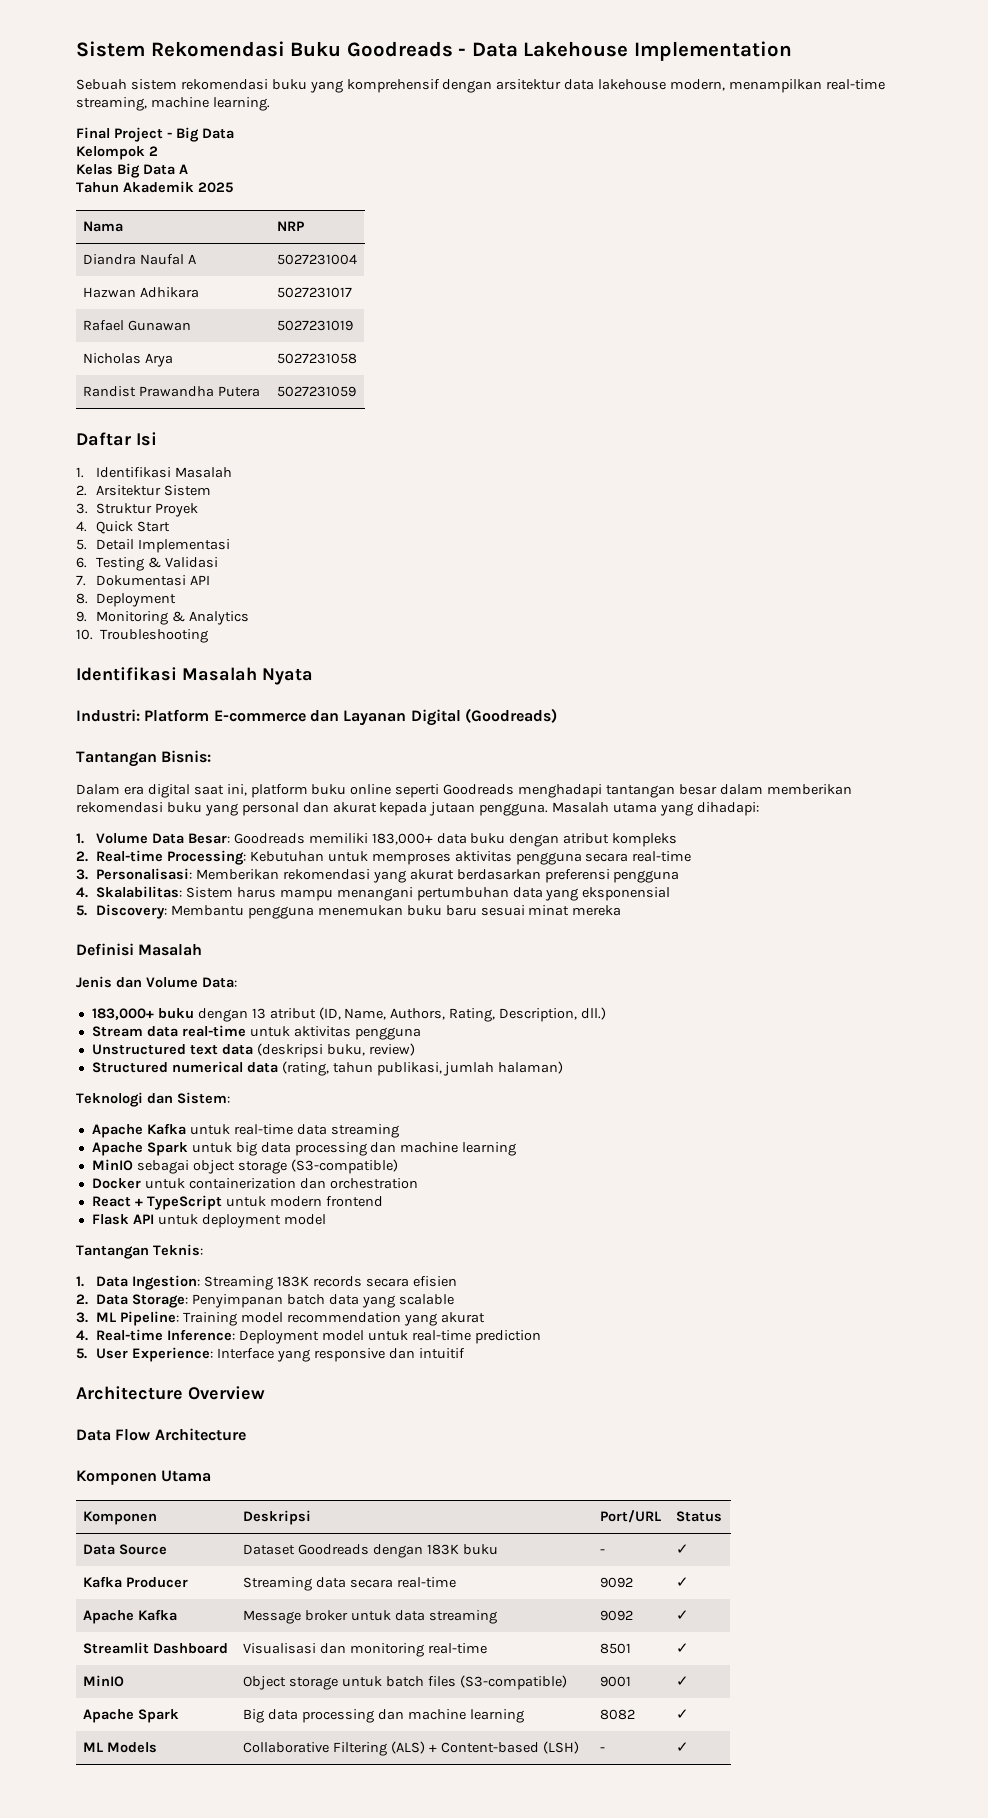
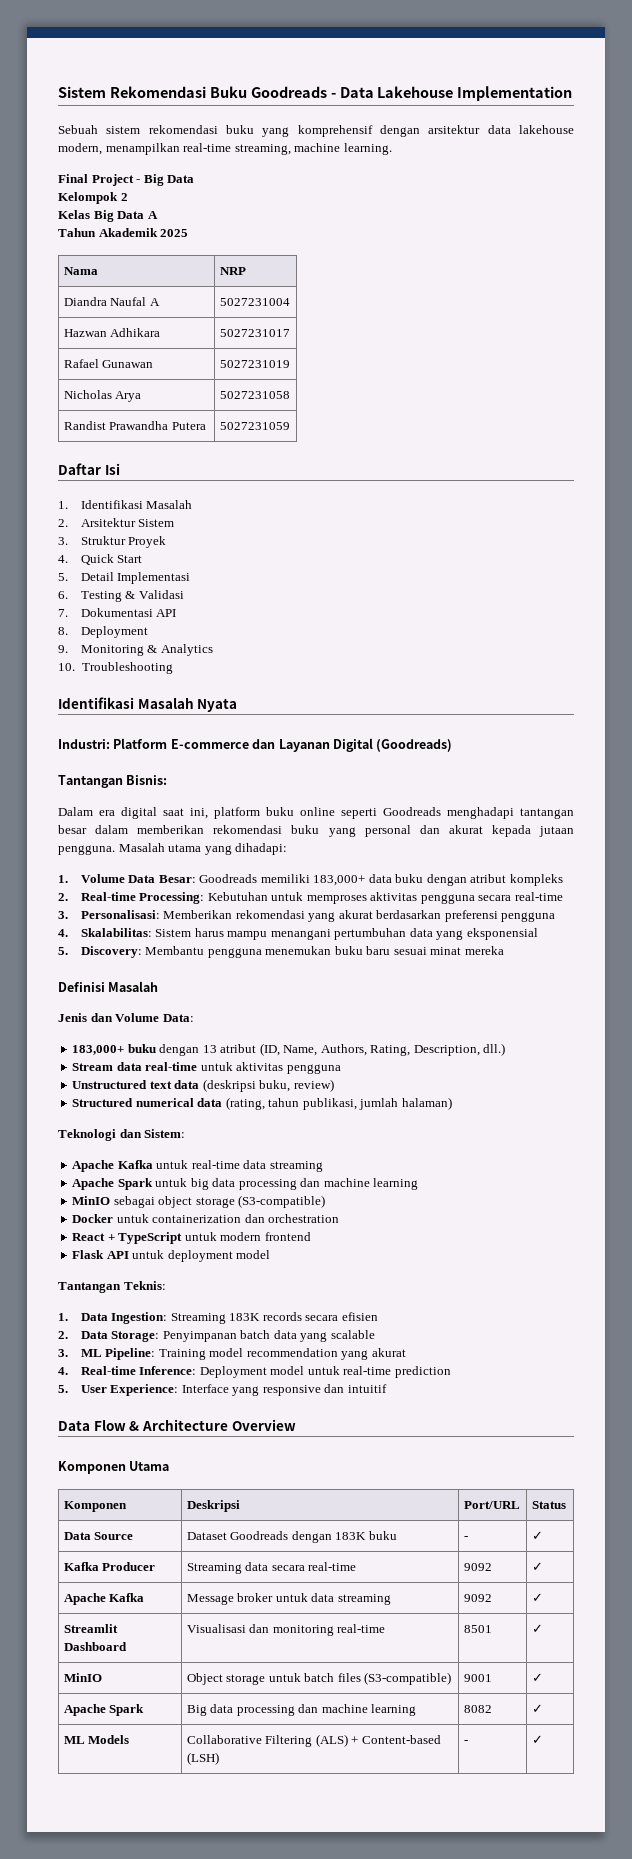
(465, 1353) none -> [58,1420,140,1431] Data Flow &
[76,1428,246,1441] // Data Flow Architecture -> (296, 1425) none

